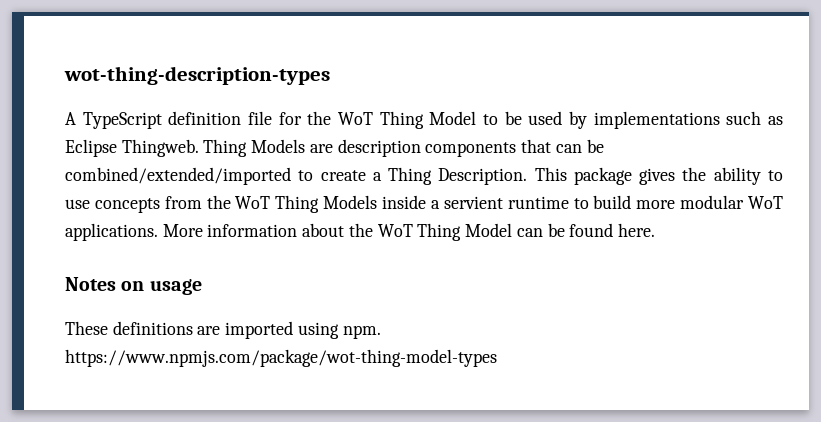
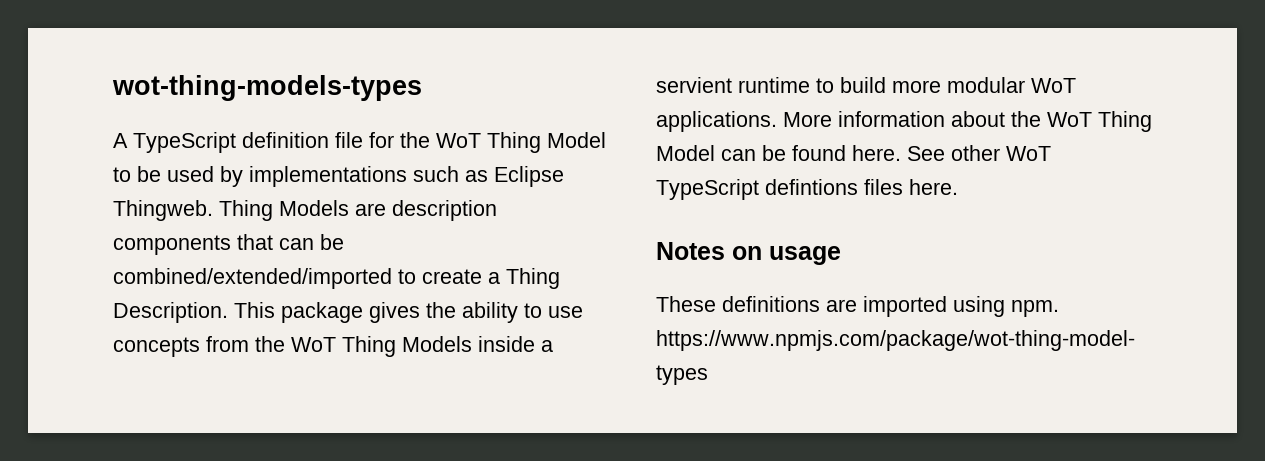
[64,66,330,85] wot-thing-description-types -> [112,75,422,101] wot-thing-models-types
(655, 230) none -> [907,145,1051,161] [656,179,958,200] See other WoT TypeScript defintions files here.

